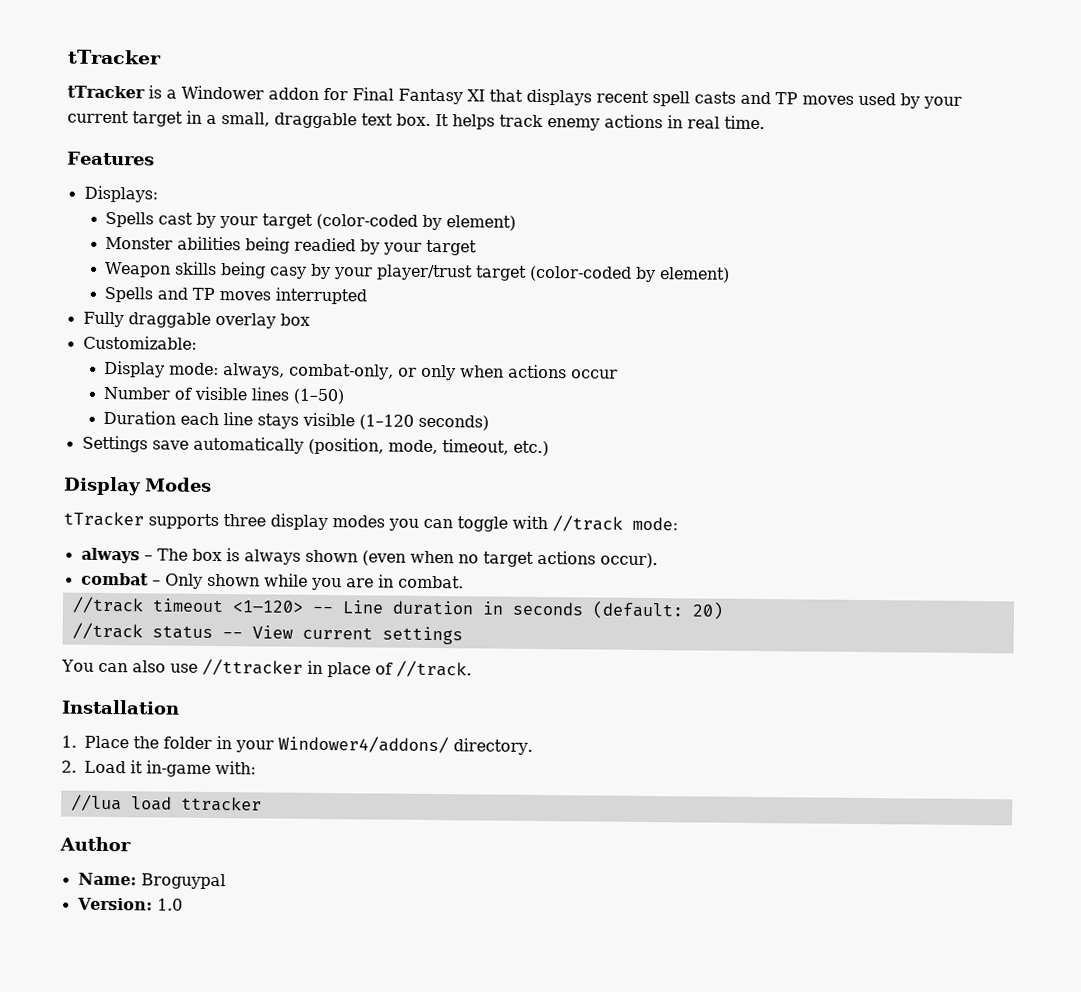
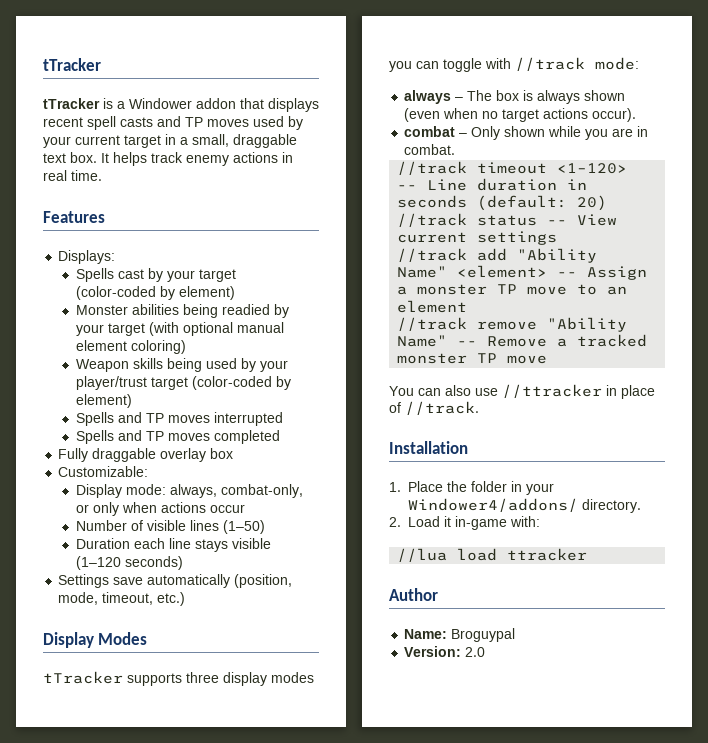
[322,87,485,105] for Final Fantasy XI -> (236, 103) none
(478, 247) none -> [148,322,284,336] [75,340,186,354] (with optional manual element coloring)
[270,266,308,279] casy -> [205,358,237,369] used
(368, 296) none -> [75,430,280,444] // Spells and TP moves completed
(463, 635) none -> [397,248,598,263] [397,265,648,280] [397,284,628,295] [397,300,468,313] [397,317,628,332] [397,334,648,347] [397,353,548,364] // //track add "Ability Name" <element> -- Assign a monster TP move to an element // //track remove "Ability Name" -- Remove a tracked monster TP move
[156,898,183,911] 1.0 -> [465,647,486,657] 2.0

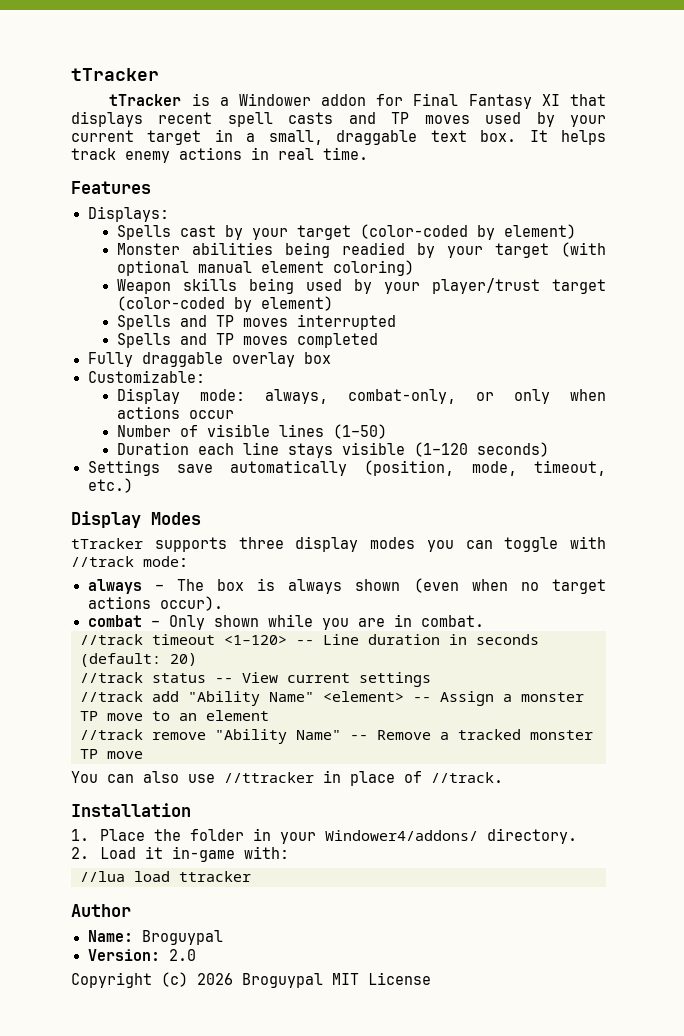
(236, 103) none -> [376,93,560,109] for Final Fantasy XI
(486, 652) none -> [71,972,431,988] // Copyright (c) 2026 Broguypal MIT License

